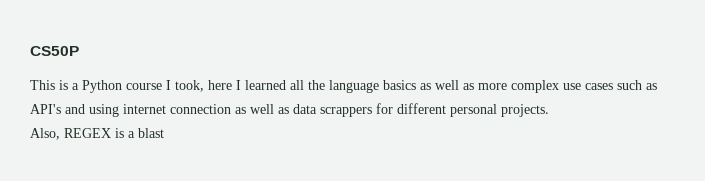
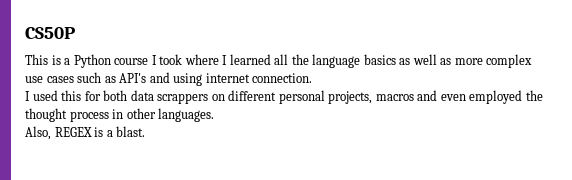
[175,80,232,92] took, here -> [159,54,219,65] took where
[170,104,289,114] connection as well as -> [252,73,313,83] [25,90,128,101] connection. // I used this for both
[376,103,393,114] for -> [211,94,225,101] on
[501,104,549,117] projects. -> [328,90,543,104] [25,108,215,122] projects, macros and even employed the thought process in other languages.
[138,128,164,138] blast -> [116,126,146,137] blast.

